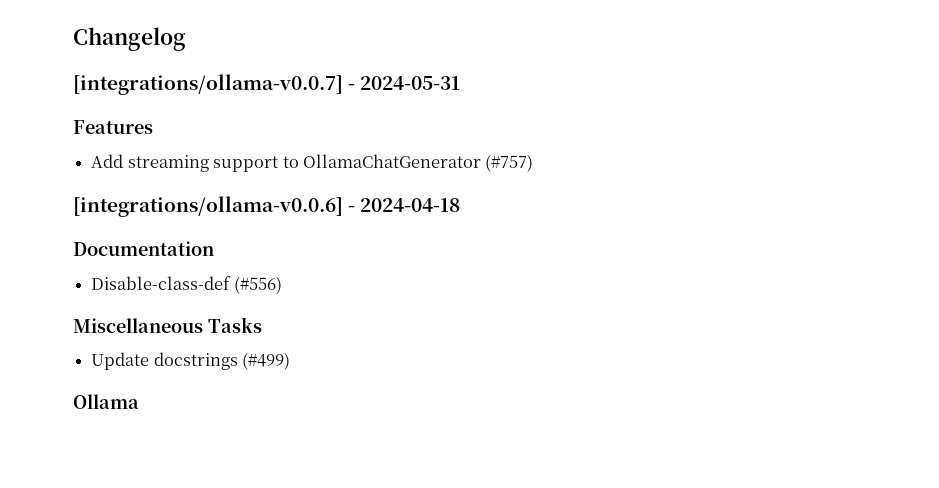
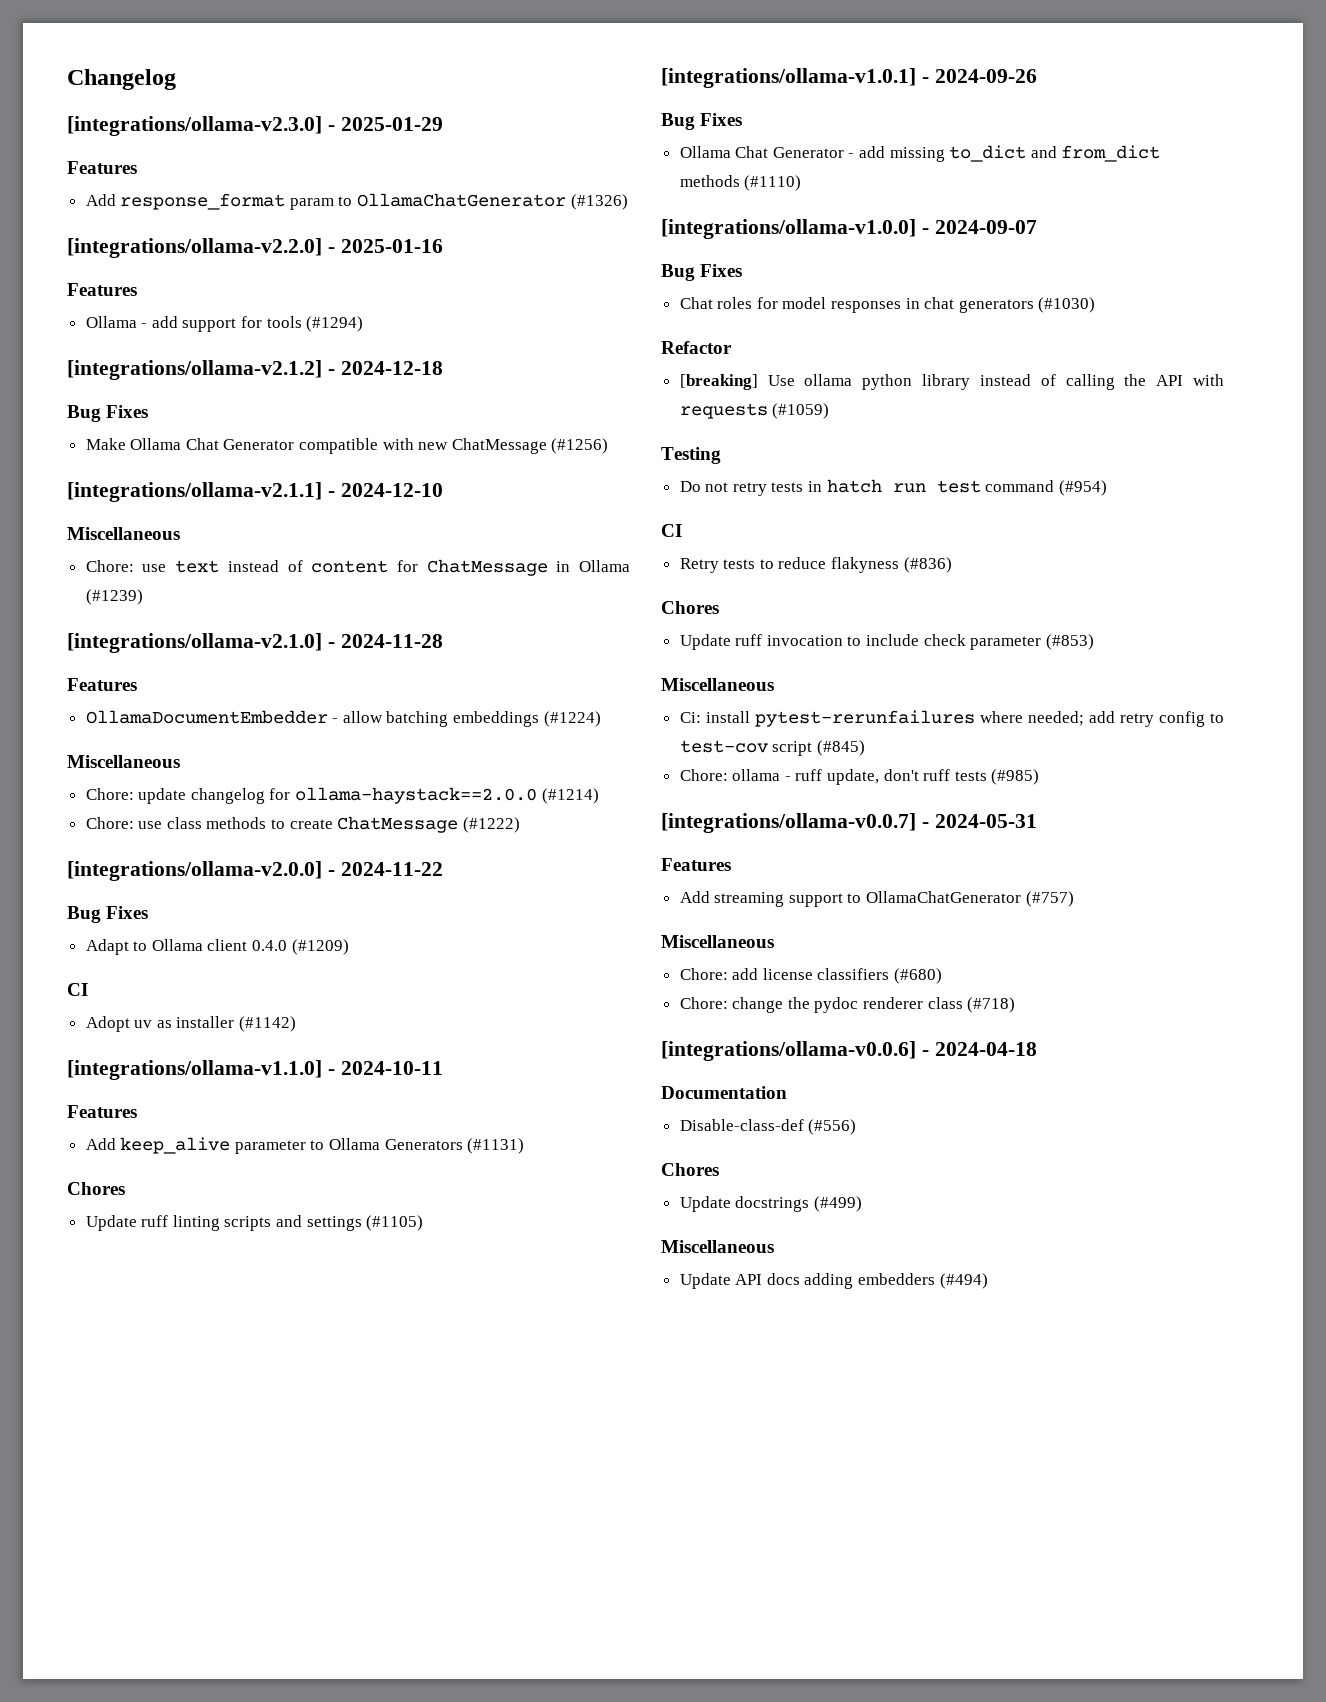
(186, 39) none -> [67,116,443,136] [67,161,137,174] [85,193,628,210] [67,238,443,258] [67,283,137,296] [85,316,364,332] [67,360,443,380] [67,405,149,422] [85,438,609,454] [67,482,443,502] [67,527,180,540] [85,559,630,576] [85,589,143,605] [67,633,443,653] [67,678,137,691] [85,710,601,727] [67,755,180,768] [85,787,599,804] [85,816,520,833] [67,861,443,881] [67,906,149,923] [85,939,349,955] [67,983,88,996] [85,1016,297,1032] [67,1060,443,1080] [67,1105,137,1118] [85,1137,525,1154] [67,1182,125,1195] [85,1215,424,1231] [661,68,1037,88] [661,113,743,130] [679,145,1161,162] [679,175,802,191] [661,219,1037,239] [661,264,743,281] [679,297,1096,313] [661,341,732,354] [679,374,1224,390] [679,403,830,419] [661,447,721,464] [679,479,1107,496] [661,524,682,537] [679,557,952,573] [661,601,719,614] [679,634,1094,650] [661,678,774,691] [679,710,1224,727] [679,740,865,756] [679,769,1040,785] // [integrations/ollama-v2.3.0] - 2025-01-29 // Features // Add response_format param to OllamaChatGenerator (#1326) // [integrations/ollama-v2.2.0] - 2025-01-16 // Features // Ollama - add support for tools (#1294) // [integrations/ollama-v2.1.2] - 2024-12-18 // Bug Fixes // Make Ollama Chat Generator compatible with new ChatMessage (#1256) // [integrations/ollama-v2.1.1] - 2024-12-10 // Miscellaneous // Chore: use text instead of content for ChatMessage in Ollama (#1239) // [integrations/ollama-v2.1.0] - 2024-11-28 // Features // OllamaDocumentEmbedder - allow batching embeddings (#1224) // Miscellaneous // Chore: update changelog for ollama-haystack==2.0.0 (#1214) // Chore: use class methods to create ChatMessage (#1222) // [integrations/ollama-v2.0.0] - 2024-11-22 // Bug Fixes // Adapt to Ollama client 0.4.0 (#1209) // CI // Adopt uv as installer (#1142) // [integrations/ollama-v1.1.0] - 2024-10-11 // Features // Add keep_alive parameter to Ollama Generators (#1131) // Chores // Update ruff linting scripts and settings (#1105) // [integrations/ollama-v1.0.1] - 2024-09-26 // Bug Fixes // Ollama Chat Generator - add missing to_dict and from_dict methods (#1110) // [integrations/ollama-v1.0.0] - 2024-09-07 // Bug Fixes // Chat roles for model responses in chat generators (#1030) // Refactor // [breaking] Use ollama python library instead of calling the API with requests (#1059) // Testing // Do not retry tests in hatch run test command (#954) // CI // Retry tests to reduce flakyness (#836) // Chores // Update ruff invocation to include check parameter (#853) // Miscellaneous // Ci: install pytest-rerunfailures where needed; add retry config to test-cov script (#845) // Chore: ollama - ruff update, don't ruff tests (#985)
(534, 163) none -> [661,935,774,948] [679,968,943,984] [679,997,1016,1013] // Miscellaneous // Chore: add license classifiers (#680) // Chore: change the pydoc renderer class (#718)
[73,317,262,333] Miscellaneous Tasks -> [661,1163,719,1176] Chores
[73,394,139,409] Ollama -> [661,1240,774,1253] [679,1273,988,1289] Miscellaneous // Update API docs adding embedders (#494)

